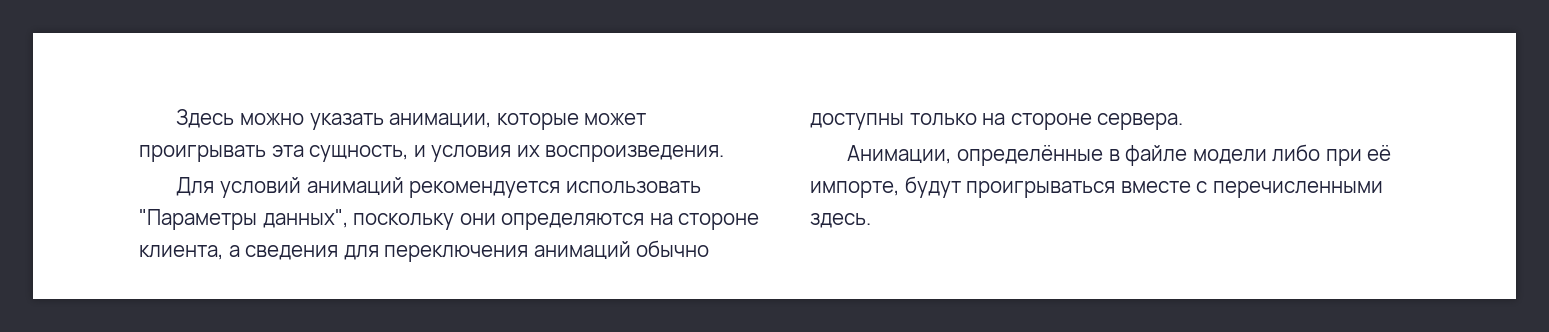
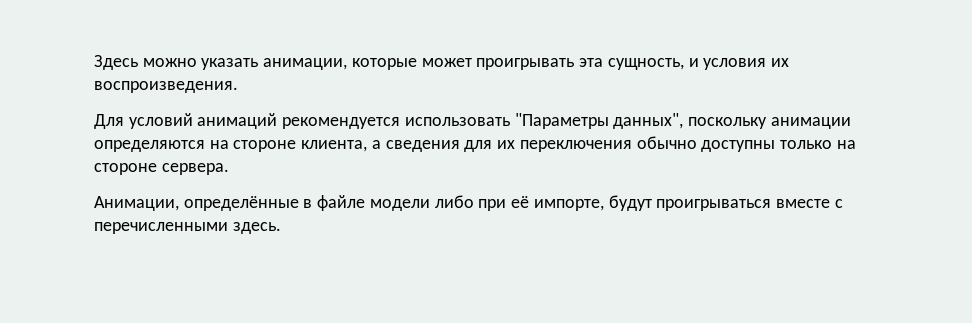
[459,213,496,225] они -> [770,117,851,129] анимации
[384,241,631,262] переключения анимаций -> [497,140,632,152] их переключения

